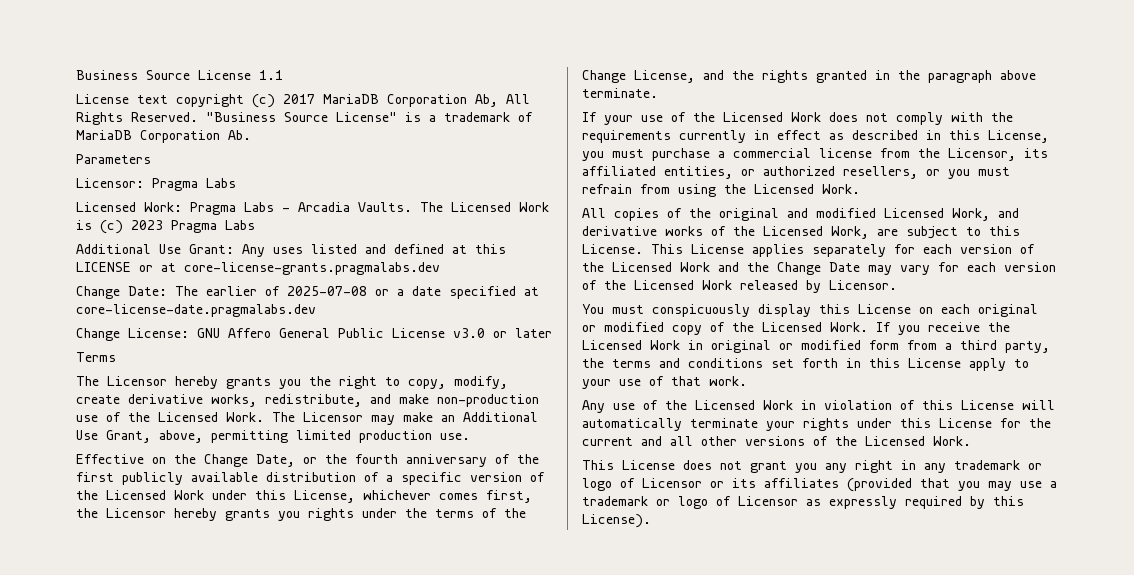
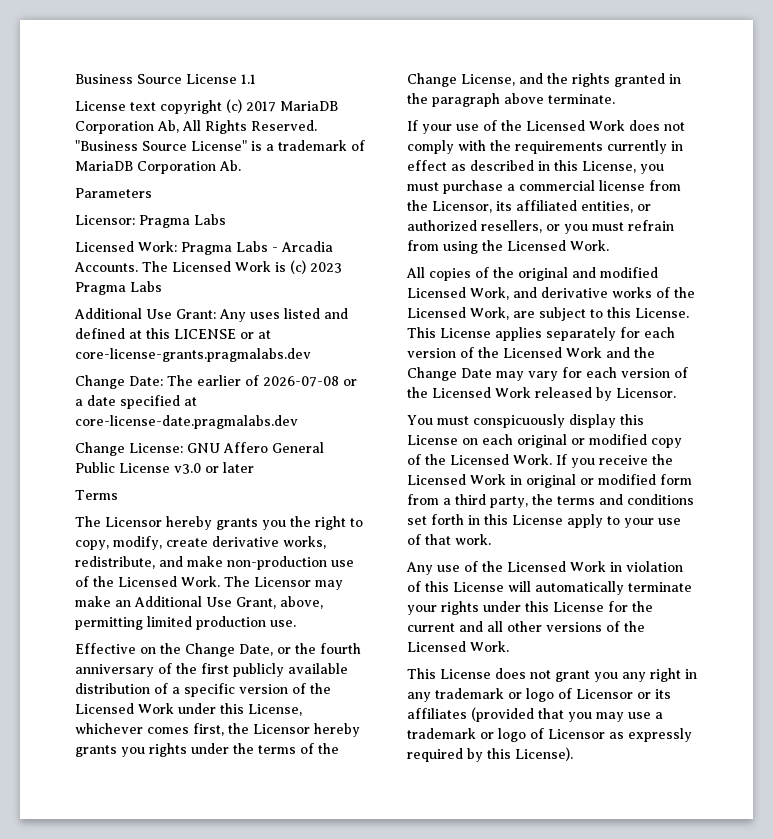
[358,202,412,212] Vaults. -> [74,262,138,272] Accounts.
[287,286,367,296] 2025-07-08 -> [263,376,339,387] 2026-07-08

